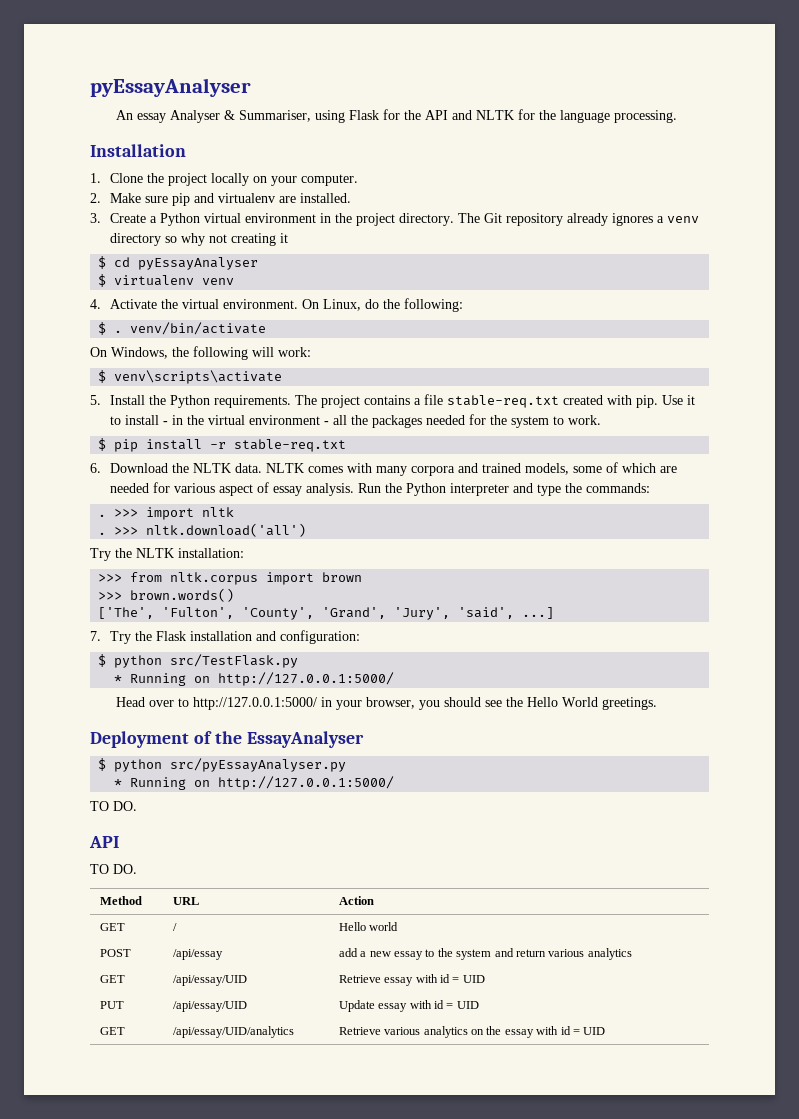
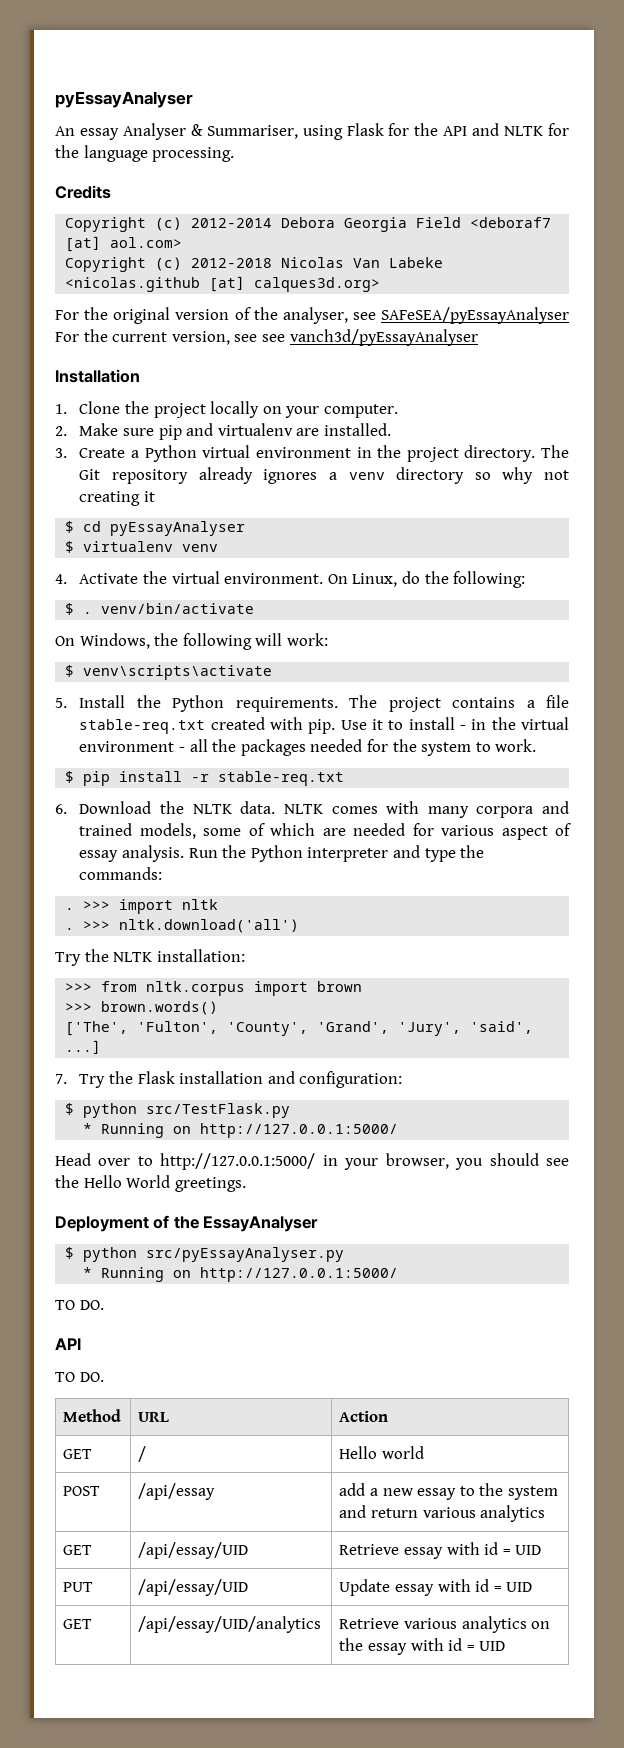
(677, 116) none -> [55,185,111,199] [65,217,552,232] [65,236,183,252] [65,257,444,272] [65,276,381,292] [55,307,569,324] [55,329,478,346] // Credits // Copyright (c) 2012-2014 Debora Georgia Field <deboraf7 [at] aol.com> // Copyright (c) 2012-2018 Nicolas Van Labeke <nicolas.github [at] calques3d.org> // For the original version of the analyser, see SAFeSEA/pyEssayAnalyser For the current version, see see vanch3d/pyEssayAnalyser

